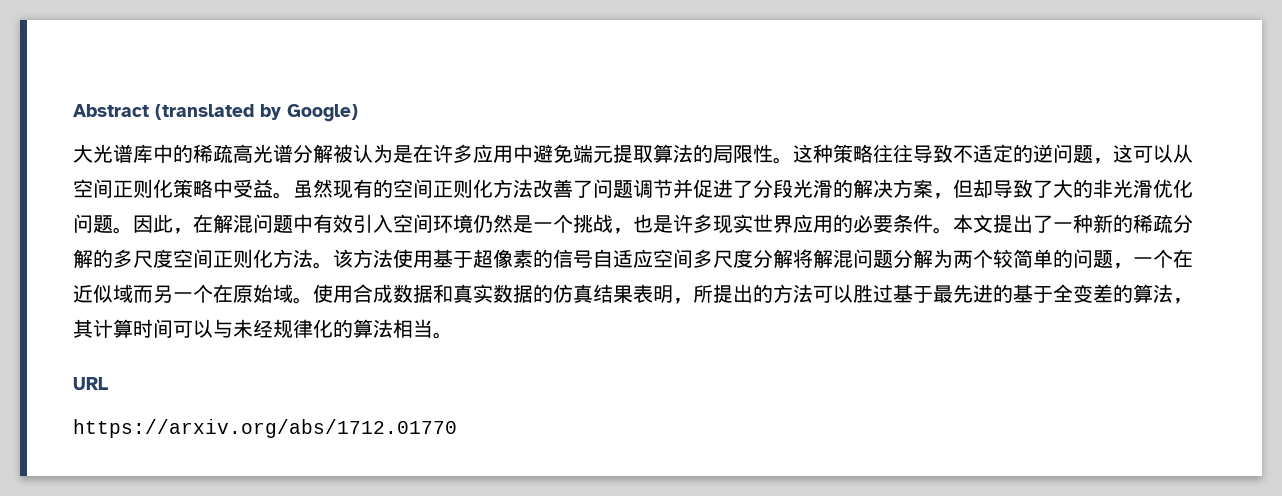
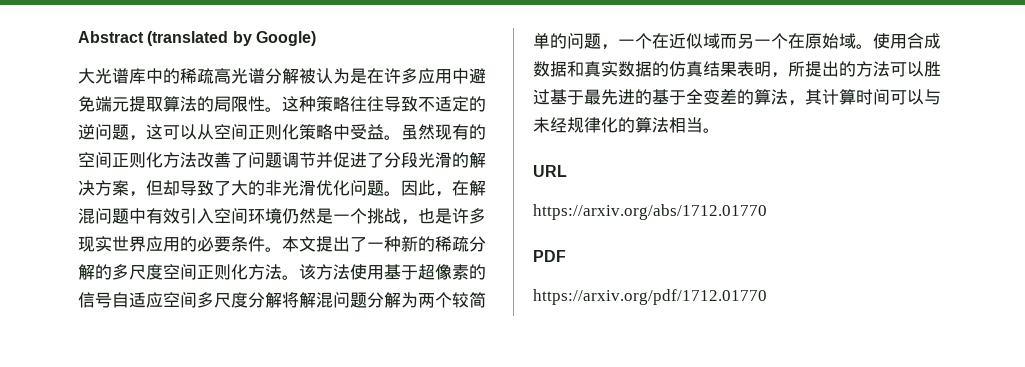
(457, 428) none -> [533,250,566,262] [533,289,767,305] // PDF // https://arxiv.org/pdf/1712.01770

